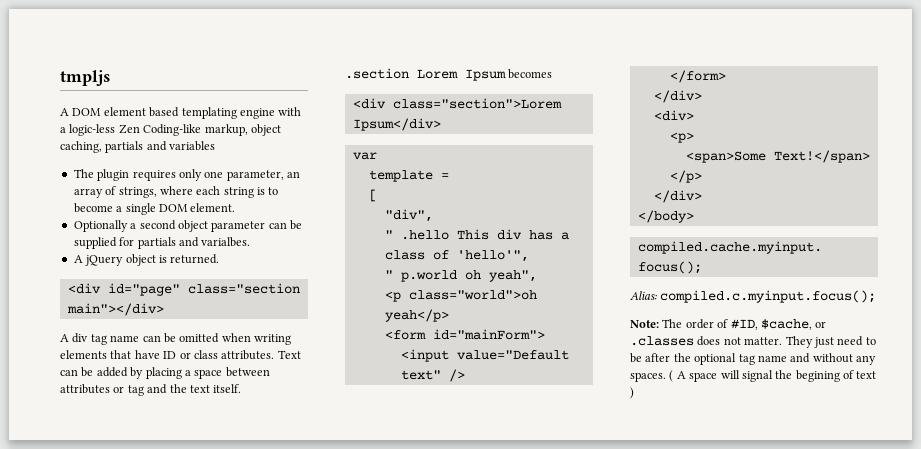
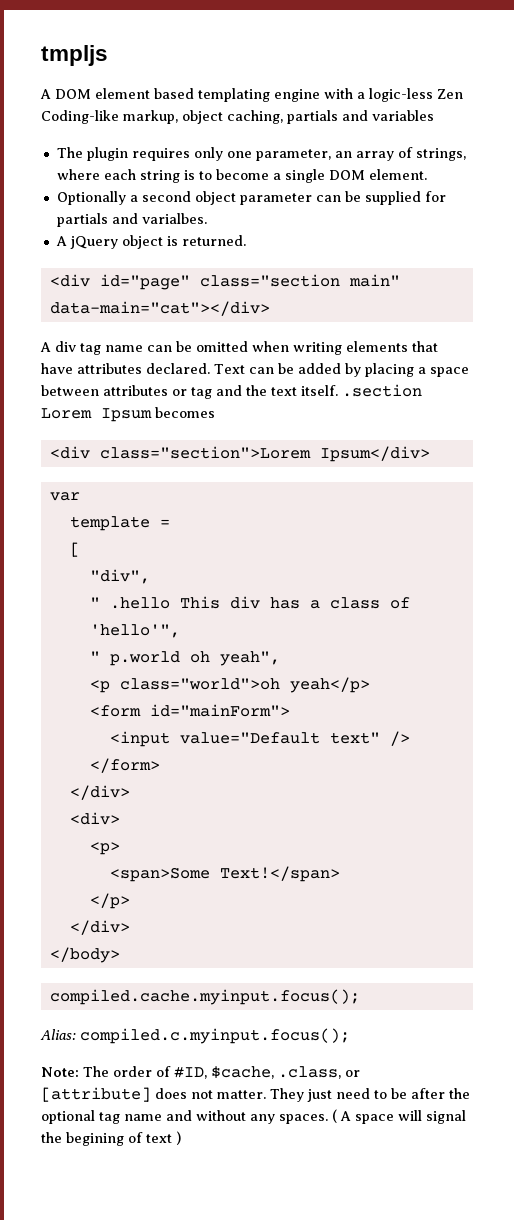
[66,303,164,316] main"></div> -> [348,274,400,287] [49,301,270,316] main" data-main="cat"></div>
[163,350,275,360] ID or class attributes. -> [77,363,210,374] attributes declared.
[815,321,827,328] [630,336,694,346] or .classes -> [278,1066,360,1079] [41,1087,151,1102] .class, or [attribute]

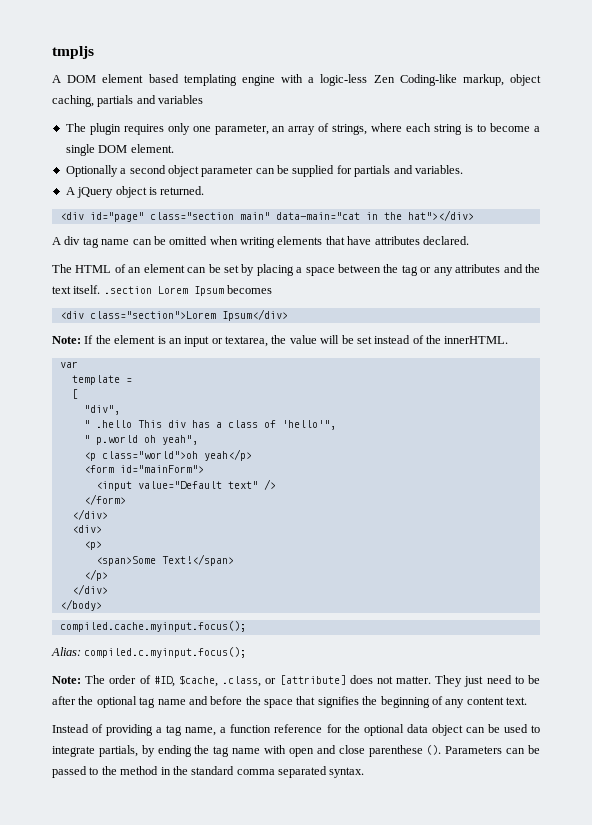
[141,213,207,224] varialbes. -> [414,165,463,174] variables.
[49,301,270,316] data-main="cat"></div> -> [275,210,474,221] data-main="cat in the hat"></div>
[214,363,341,374] Text can be added -> [52,264,239,273] // The HTML of an element can be set
[103,385,212,399] attributes or tag -> [383,264,501,276] the tag or any attributes
(430, 454) none -> [52,335,509,347] // Note: If the element is an input or textarea, the value will be set instead of the innerHTML.
[196,1109,466,1124] [41,1131,181,1146] without any spaces. ( A space will signal the begining of text ) -> [210,696,527,708] [52,724,540,736] [52,745,541,757] [52,766,365,778] before the space that signifies the beginning of any content text. // Instead of providing a tag name, a function reference for the optional data object can be used to integrate partials, by ending the tag name with open and close parenthese (). Parameters can be passed to the method in the standard comma separated syntax.

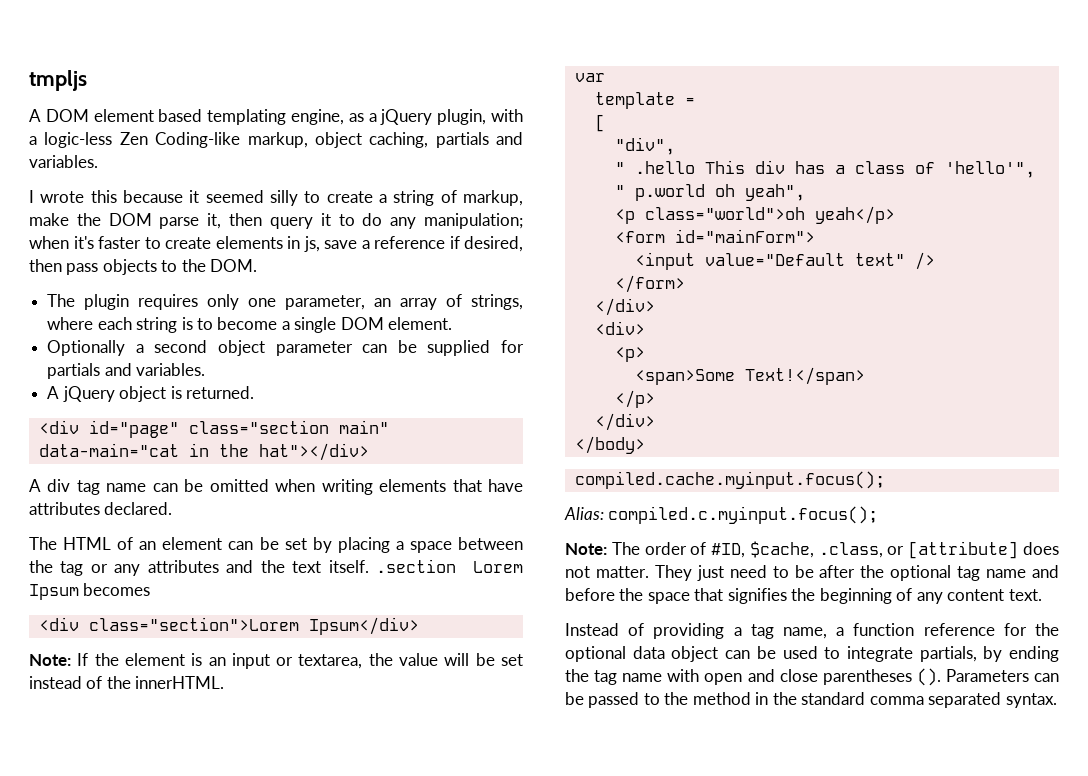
[241,75,275,86] engine -> [291,109,487,125] engine, as a jQuery plugin,
[158,95,204,104] variables -> [29,155,98,168] [29,190,523,206] [29,213,523,229] [29,236,523,252] [29,259,258,275] variables. // I wrote this because it seemed silly to create a string of markup, make the DOM parse it, then query it to do any manipulation; when it's faster to create elements in js, save a reference if desired, then pass objects to the DOM.
[368,745,423,757] parenthese -> [822,669,912,685] parentheses

